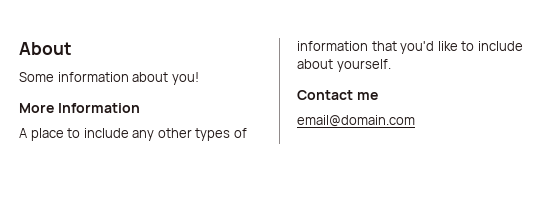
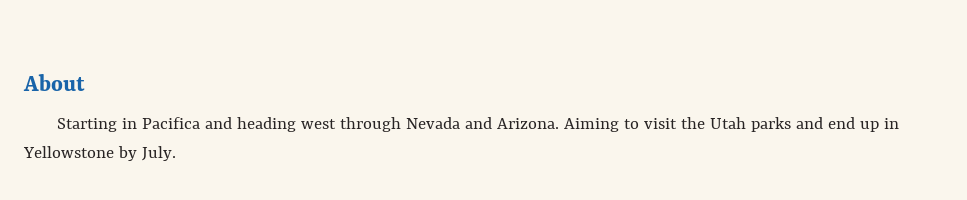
[19,72,199,85] [19,103,140,113] [19,128,247,141] [297,41,523,54] [297,59,391,72] [297,90,378,100] [297,115,415,127] Some information about you! // More Information // A place to include any other types of information that you'd like to include about yourself. // Contact me // email@domain.com -> [57,117,899,132] [23,146,176,161] Starting in Pacifica and heading west through Nevada and Arizona. Aiming to visit the Utah parks and end up in Yellowstone by July.

